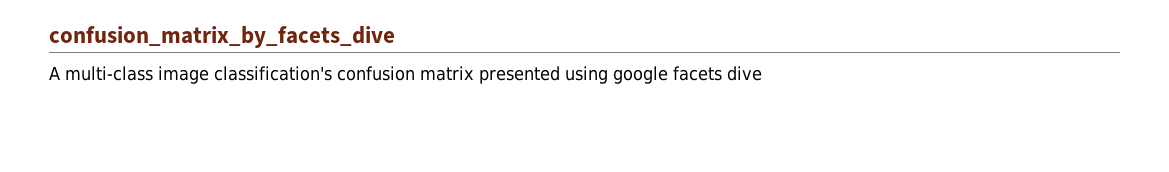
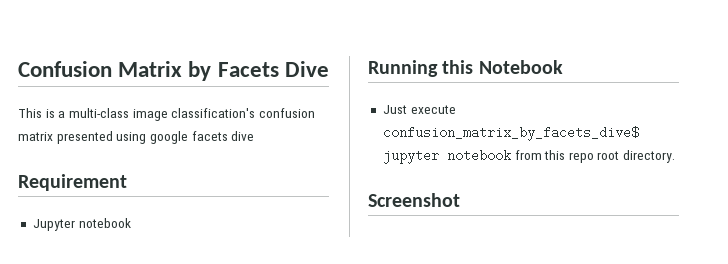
[49,26,395,48] [49,66,60,80] confusion_matrix_by_facets_dive // A -> [18,61,329,81] [18,108,66,118] Confusion Matrix by Facets Dive // This is a
(762, 73) none -> [18,174,127,191] [32,218,131,231] [368,60,563,77] [382,105,456,114] [382,126,639,141] [382,149,676,164] [368,193,460,207] // Requirement // Jupyter notebook // Running this Notebook // Just execute confusion_matrix_by_facets_dive$ jupyter notebook from this repo root directory. // Screenshot

